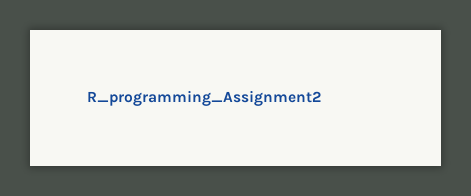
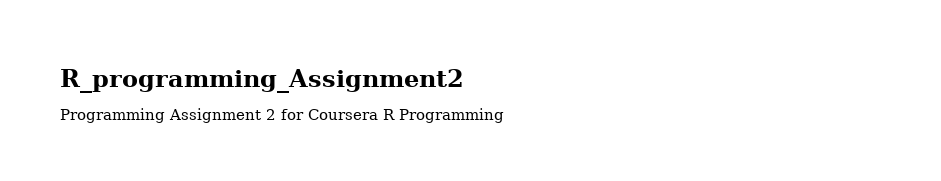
(321, 98) none -> [60,108,504,123] // Programming Assignment 2 for Coursera R Programming

